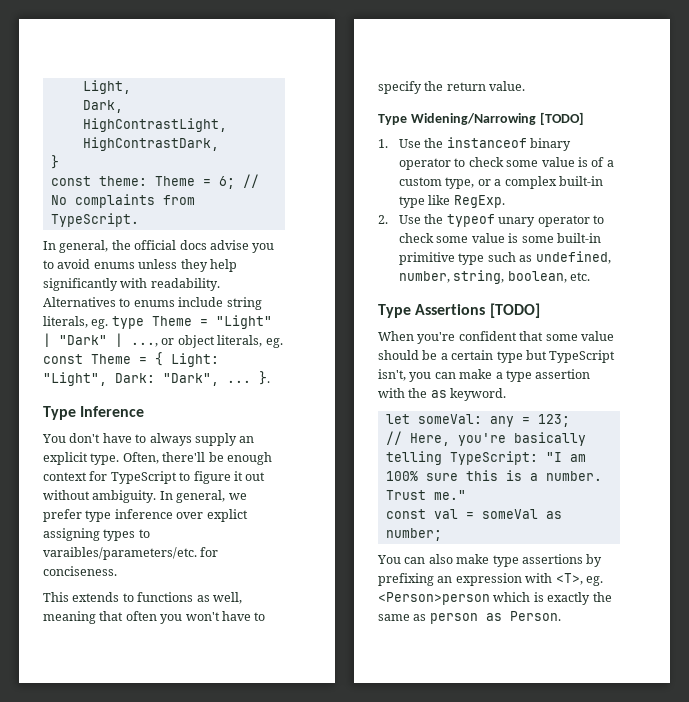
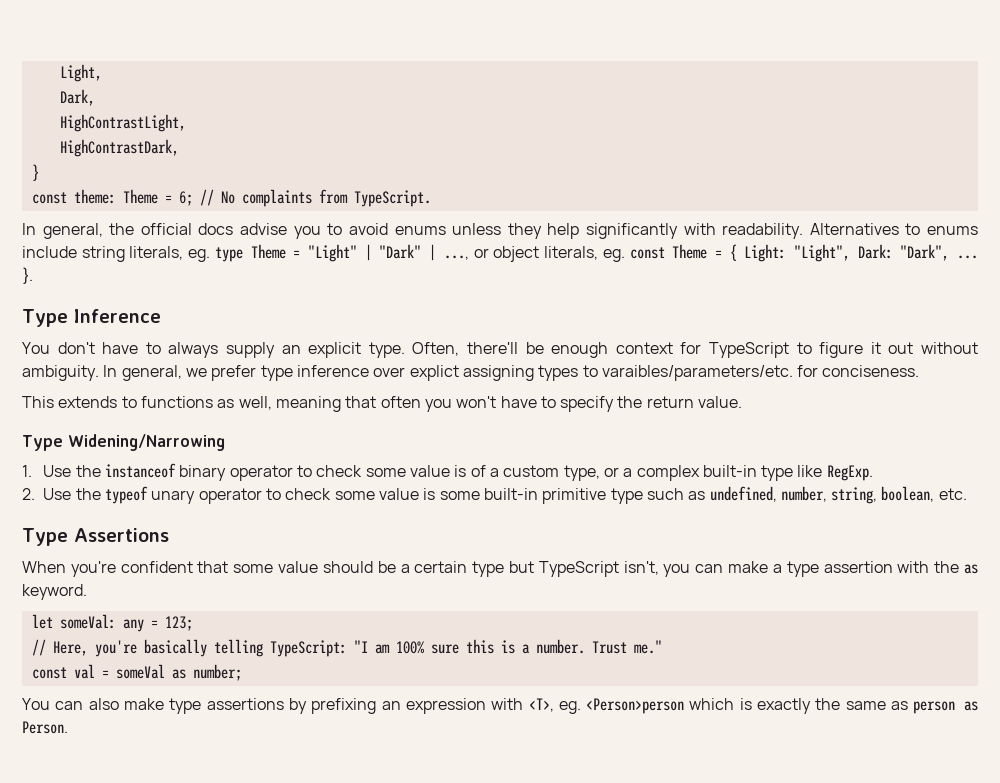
[539,112,584,125] [TODO] -> (225, 442) none
[489,303,540,318] [TODO] -> (169, 535) none

